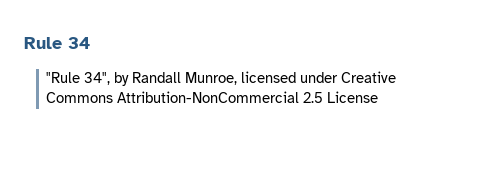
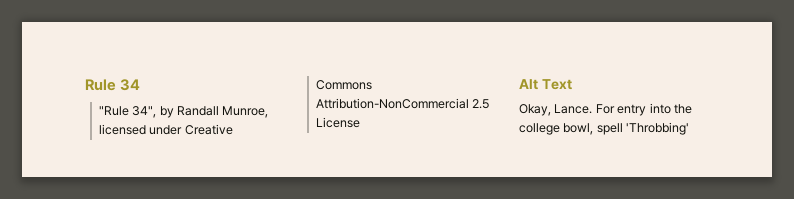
(379, 97) none -> [519,79,572,90] [519,103,692,116] [519,122,690,135] // Alt Text // Okay, Lance. For entry into the college bowl, spell 'Throbbing'

